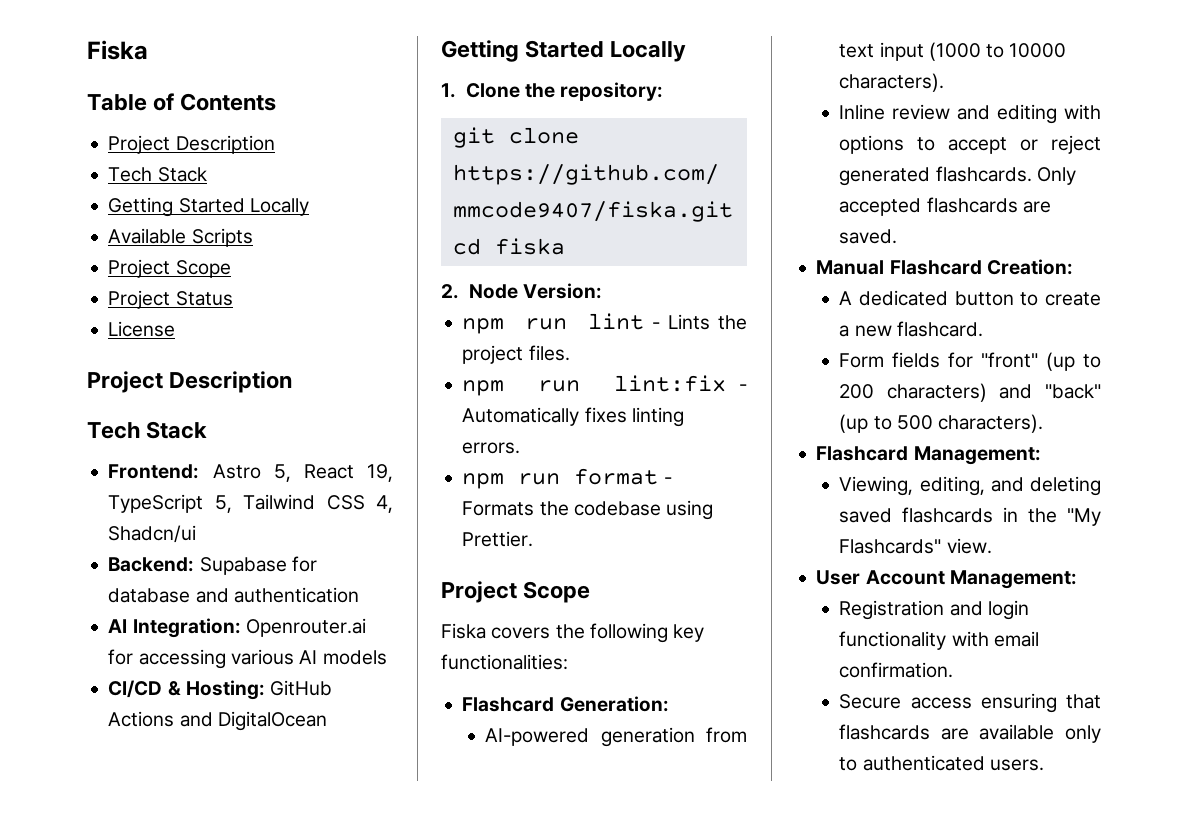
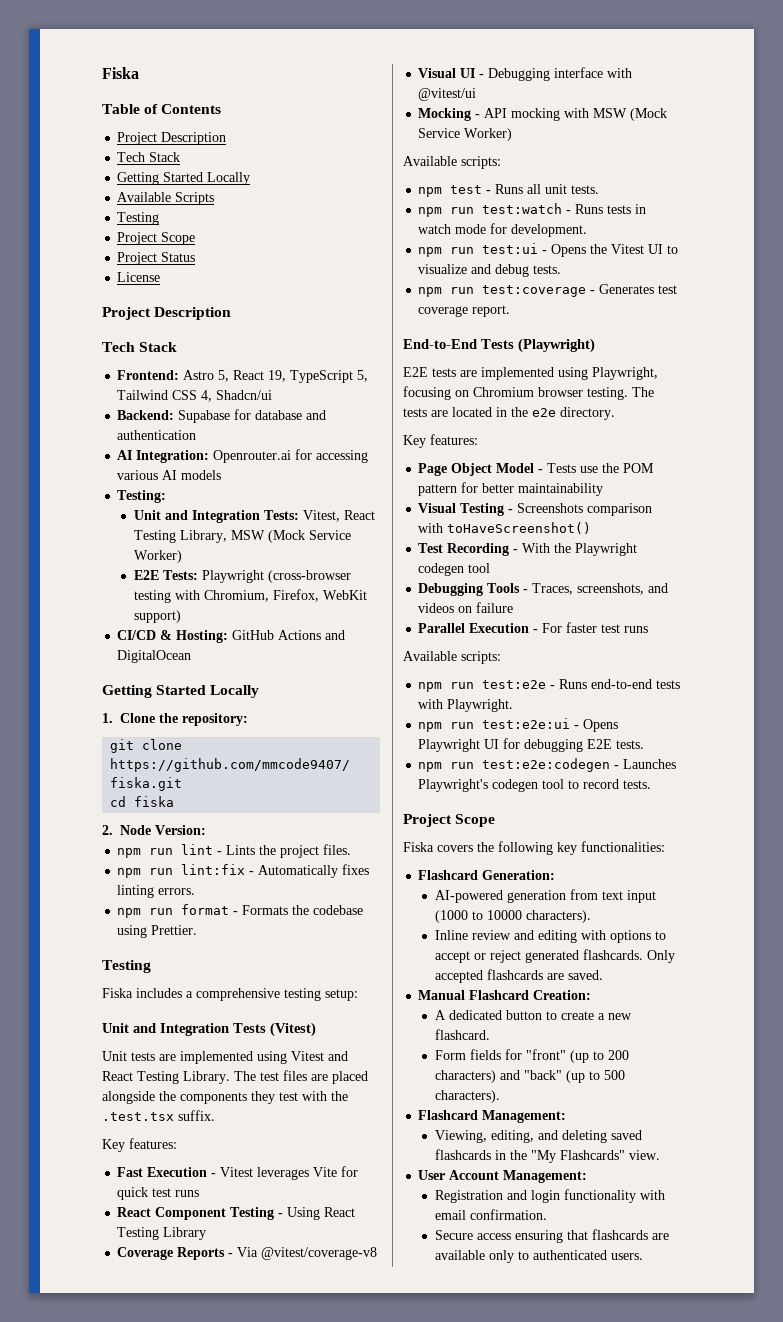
(253, 237) none -> [117,212,160,225] // Testing
(387, 657) none -> [117,490,167,503] [133,510,375,523] [133,530,351,543] [133,550,182,563] [133,570,351,583] [133,589,367,603] [133,610,181,623] // Testing: // Unit and Integration Tests: Vitest, React Testing Library, MSW (Mock Service Worker) // E2E Tests: Playwright (cross-browser testing with Chromium, Firefox, WebKit support)
(534, 539) none -> [102,960,151,973] [102,988,358,1001] [102,1022,316,1037] [102,1051,348,1064] [102,1070,368,1084] [102,1091,348,1104] [102,1110,215,1121] [102,1138,177,1152] [117,1166,359,1180] [117,1187,200,1200] [117,1207,356,1220] [117,1227,207,1240] [117,1247,378,1260] [418,67,633,81] [418,88,477,101] [418,108,668,121] [418,128,513,141] [403,156,501,169] [418,184,600,197] [418,203,647,217] [418,223,588,237] [418,243,679,257] [418,264,562,277] [418,284,678,297] [418,305,511,317] [403,338,595,353] [403,367,658,380] [403,386,654,400] [403,407,615,420] [403,434,478,448] [418,463,655,476] [418,482,604,496] [418,503,653,516] [418,522,592,534] [418,543,638,556] [418,563,491,576] [418,583,669,596] [418,602,514,613] [418,622,649,633] [403,651,501,664] [418,679,681,692] [418,699,514,712] [418,718,619,732] [418,738,645,752] [418,758,677,772] [418,779,652,792] // Testing // Fiska includes a comprehensive testing setup: // Unit and Integration Tests (Vitest) // Unit tests are implemented using Vitest and React Testing Library. The test files are placed alongside the components they test with the .test.tsx suffix. // Key features: // Fast Execution - Vitest leverages Vite for quick test runs // React Component Testing - Using React Testing Library // Coverage Reports - Via @vitest/coverage-v8 // Visual UI - Debugging interface with @vitest/ui // Mocking - API mocking with MSW (Mock Service Worker) // Available scripts: // npm test - Runs all unit tests. // npm run test:watch - Runs tests in watch mode for development. // npm run test:ui - Opens the Vitest UI to visualize and debug tests. // npm run test:coverage - Generates test coverage report. // End-to-End Tests (Playwright) // E2E tests are implemented using Playwright, focusing on Chromium browser testing. The tests are located in the e2e directory. // Key features: // Page Object Model - Tests use the POM pattern for better maintainability // Visual Testing - Screenshots comparison with toHaveScreenshot() // Test Recording - With the Playwright codegen tool // Debugging Tools - Traces, screenshots, and videos on failure // Parallel Execution - For faster test runs // Available scripts: // npm run test:e2e - Runs end-to-end tests with Playwright. // npm run test:e2e:ui - Opens Playwright UI for debugging E2E tests. // npm run test:e2e:codegen - Launches Playwright's codegen tool to record tests.

